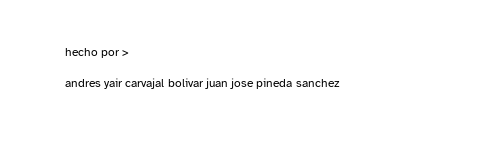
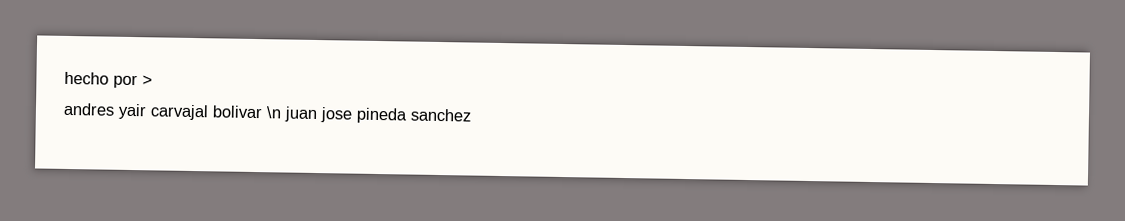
(204, 82) none -> [266,106,282,119] \n

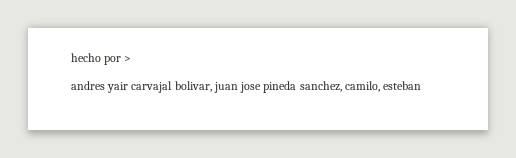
[212,105,282,119] bolivar \n -> [174,81,212,92] bolivar,
[410,108,472,122] sanchez -> [299,81,422,92] sanchez, camilo, esteban

